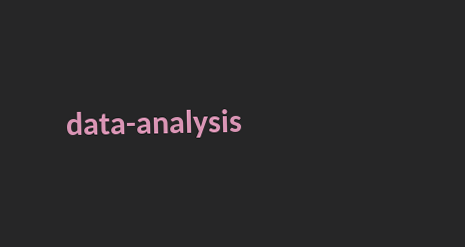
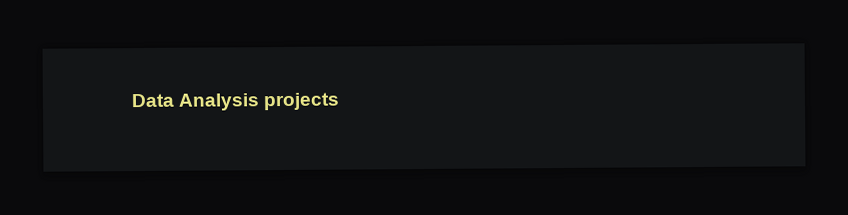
[65,108,243,141] data-analysis -> [131,92,341,111] Data Analysis projects

